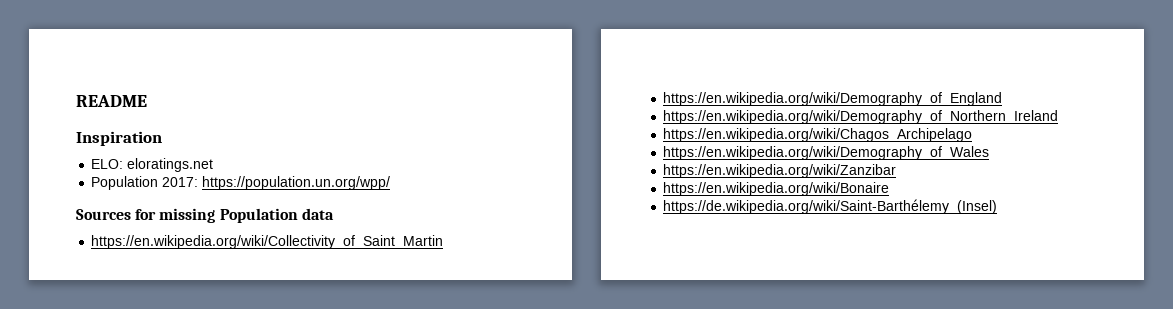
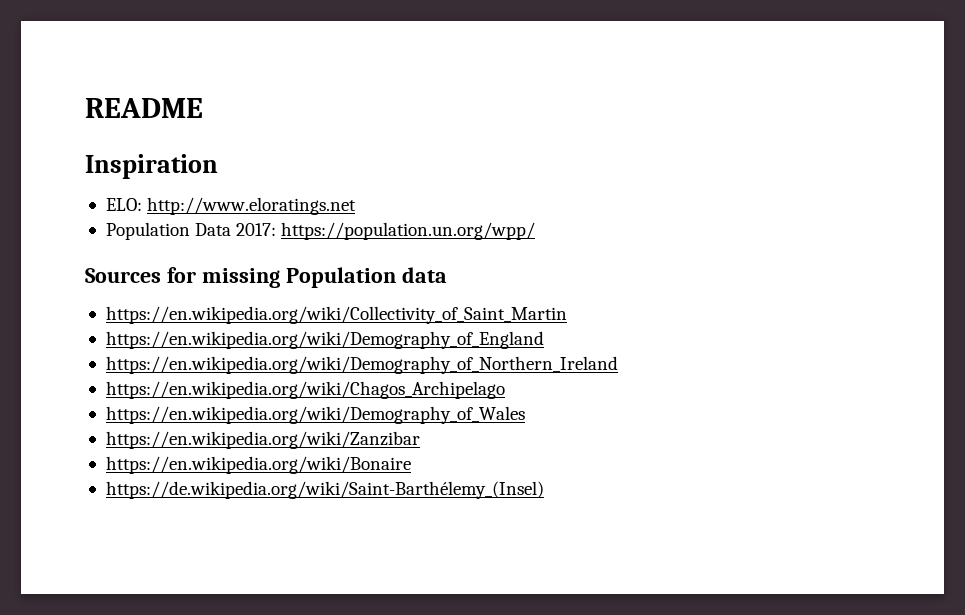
[127,158,214,172] [91,176,159,190] eloratings.net // Population -> [147,197,357,215] [105,222,232,240] http://www.eloratings.net // Population Data

